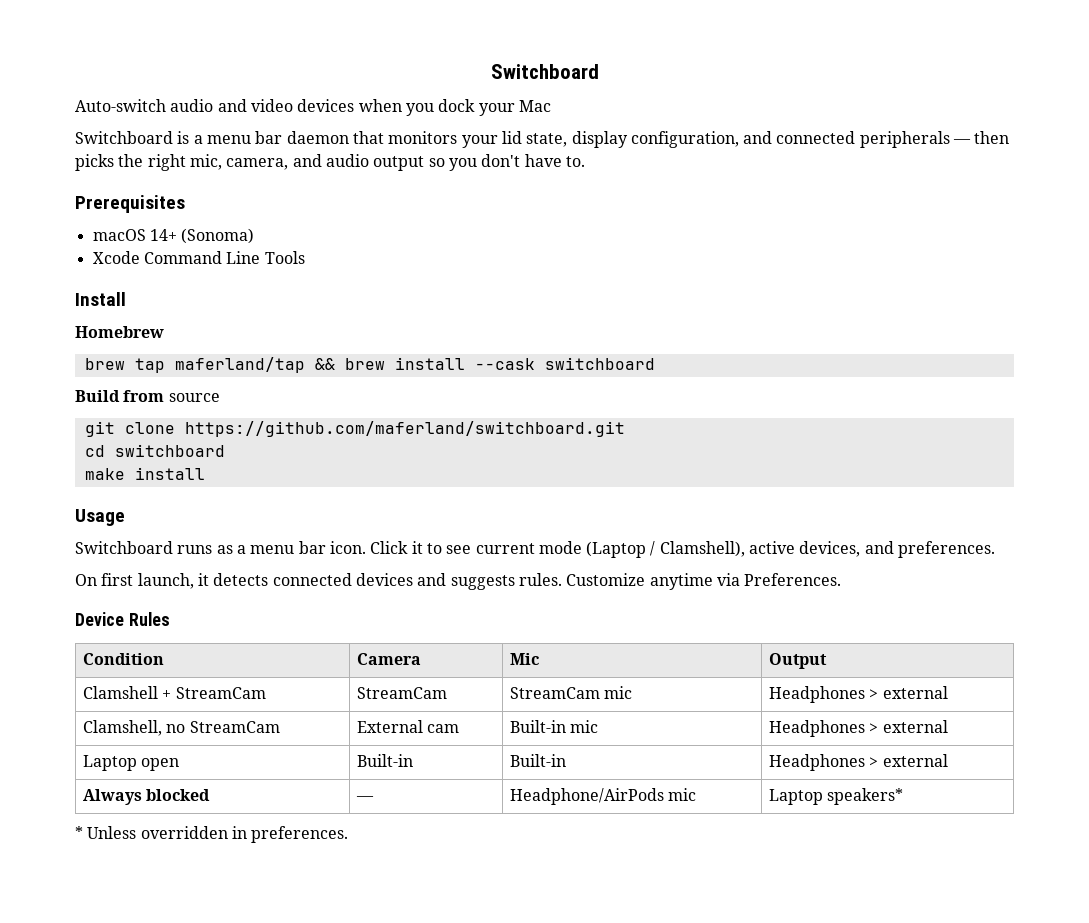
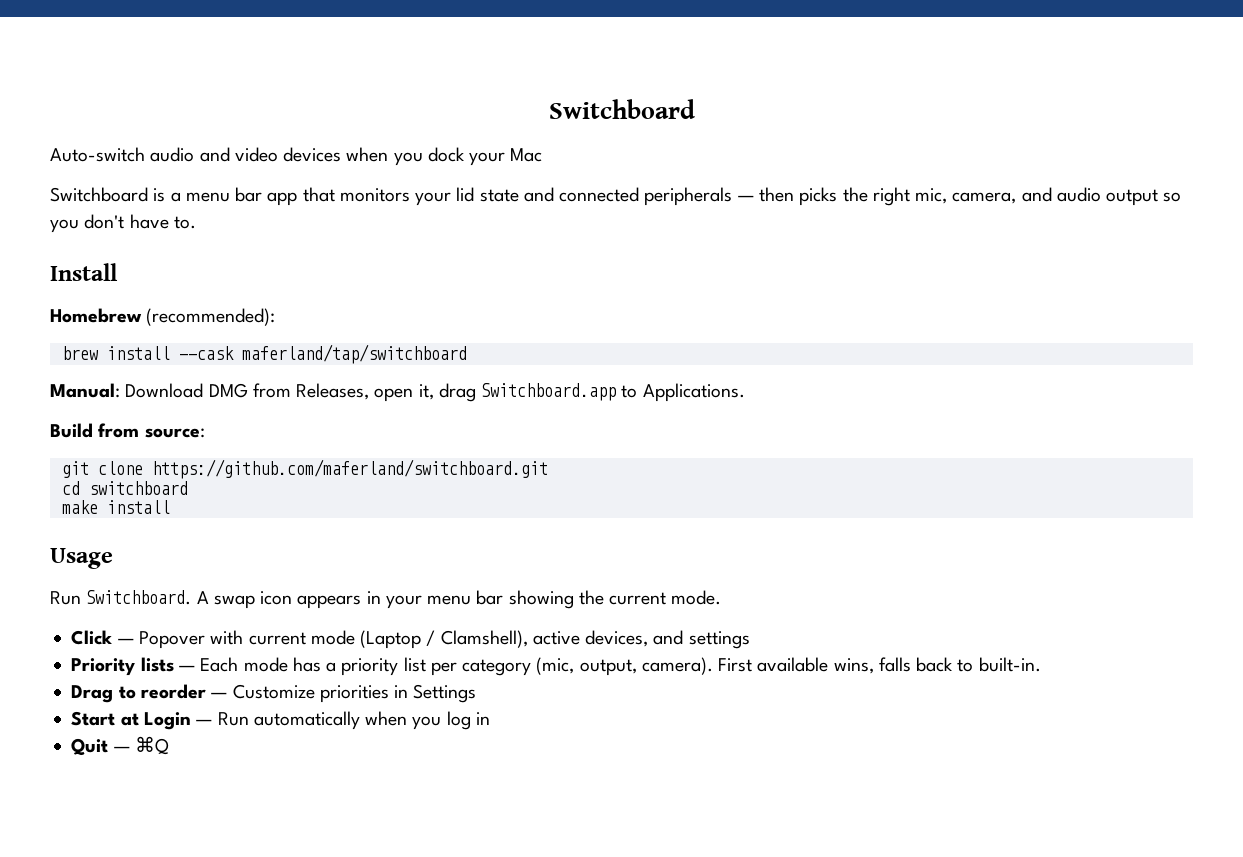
[286,131,349,144] daemon -> [267,192,298,206] app
[526,131,739,148] state, display configuration, -> [479,189,519,202] state
[75,195,185,213] [92,228,255,244] [92,251,305,264] // Prerequisites // macOS 14+ (Sonoma) // Xcode Command Line Tools -> (196, 222) none
[84,357,655,373] // brew tap maferland/tap && brew install --cask switchboard -> [146,308,276,326] [61,344,467,364] [50,383,745,402] (recommended): // brew install --cask maferland/tap/switchboard // Manual: Download DMG from Releases, open it, drag Switchboard.app to Applications.
[168,393,220,402] source -> [144,428,205,438] source:
[75,541,472,554] Switchboard runs as a menu bar icon. Click it to see -> [50,590,722,609] [71,630,244,649] Run Switchboard. A swap icon appears in your menu bar showing the current mode. // Click — Popover with
[898,541,996,558] [75,573,842,590] [75,612,170,626] [82,653,164,665] [356,653,421,665] [509,653,539,665] [768,653,827,669] [82,686,266,699] [356,687,447,699] [509,686,633,699] [768,686,948,703] [82,720,280,736] [356,720,460,733] [509,720,599,733] [768,720,948,737] [82,755,180,771] [356,754,413,767] [509,754,566,767] [768,754,948,771] [82,789,211,805] [355,796,374,801] [509,788,697,805] [768,788,904,805] [75,826,349,843] preferences. // On first launch, it detects connected devices and suggests rules. Customize anytime via Preferences. // Device Rules // Condition | Camera | Mic | Output // Clamshell + StreamCam | StreamCam | StreamCam mic | Headphones > external // Clamshell, no StreamCam | External cam | Built-in mic | Headphones > external // Laptop open | Built-in | Built-in | Headphones > external // Always blocked | — | Headphone/AirPods mic | Laptop speakers* // * Unless overridden in preferences. -> [688,631,750,649] [71,657,1041,676] [71,684,477,703] [71,711,490,730] [71,736,169,756] settings // Priority lists — Each mode has a priority list per category (mic, output, camera). First available wins, falls back to built-in. // Drag to reorder — Customize priorities in Settings // Start at Login — Run automatically when you log in // Quit — ⌘Q

